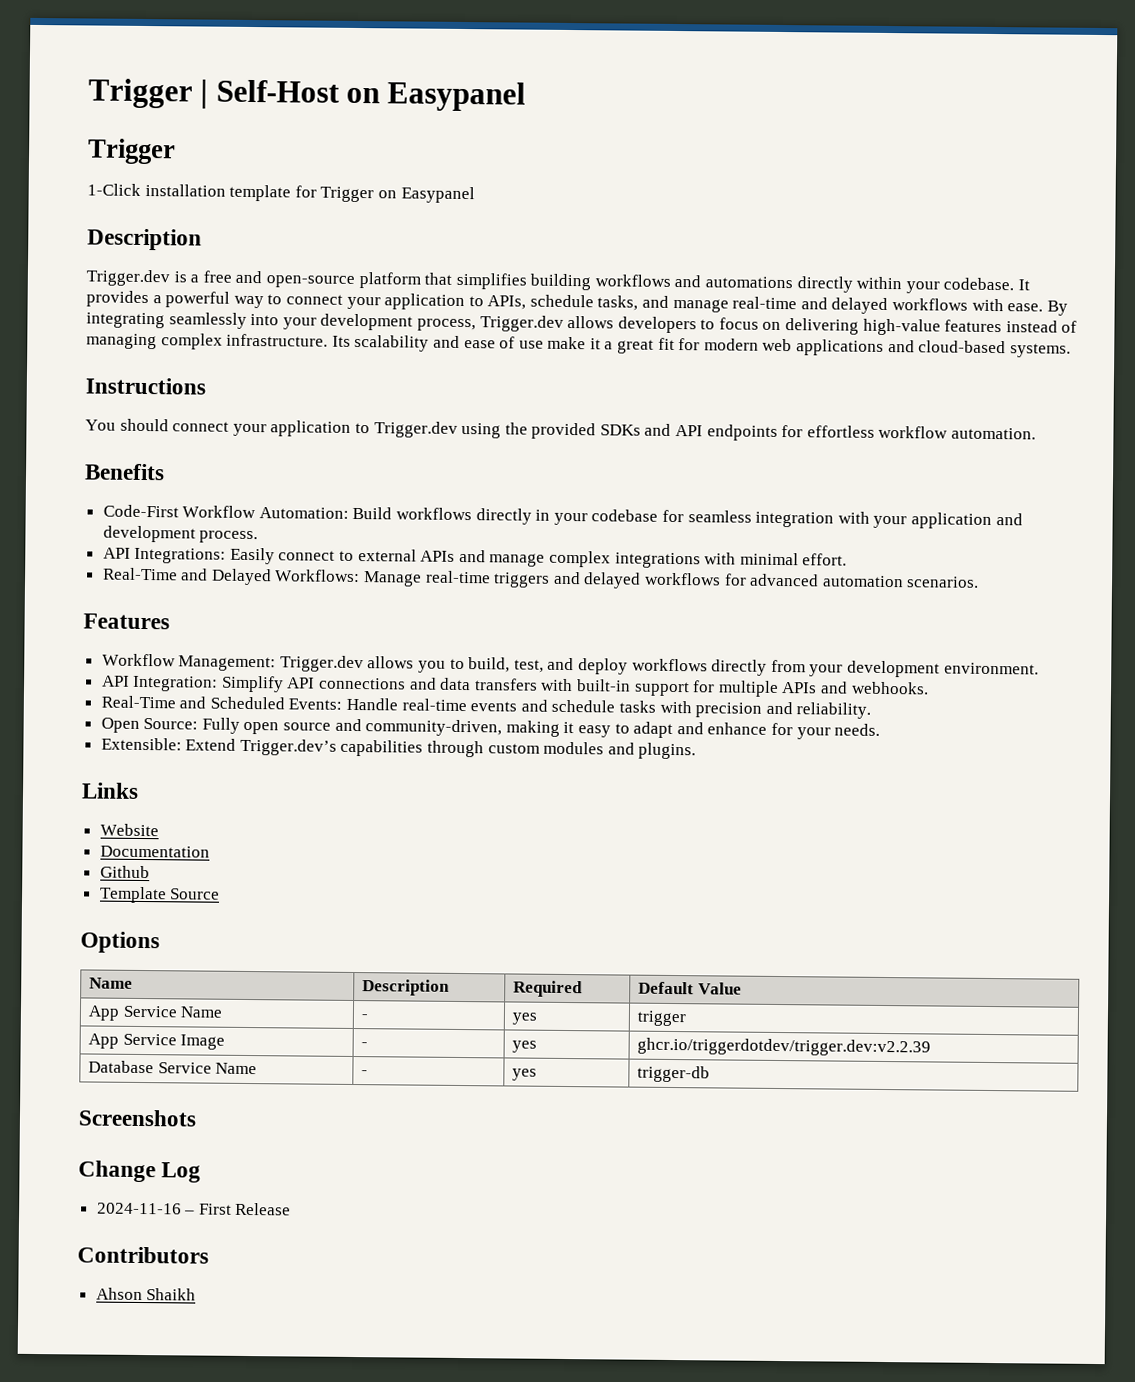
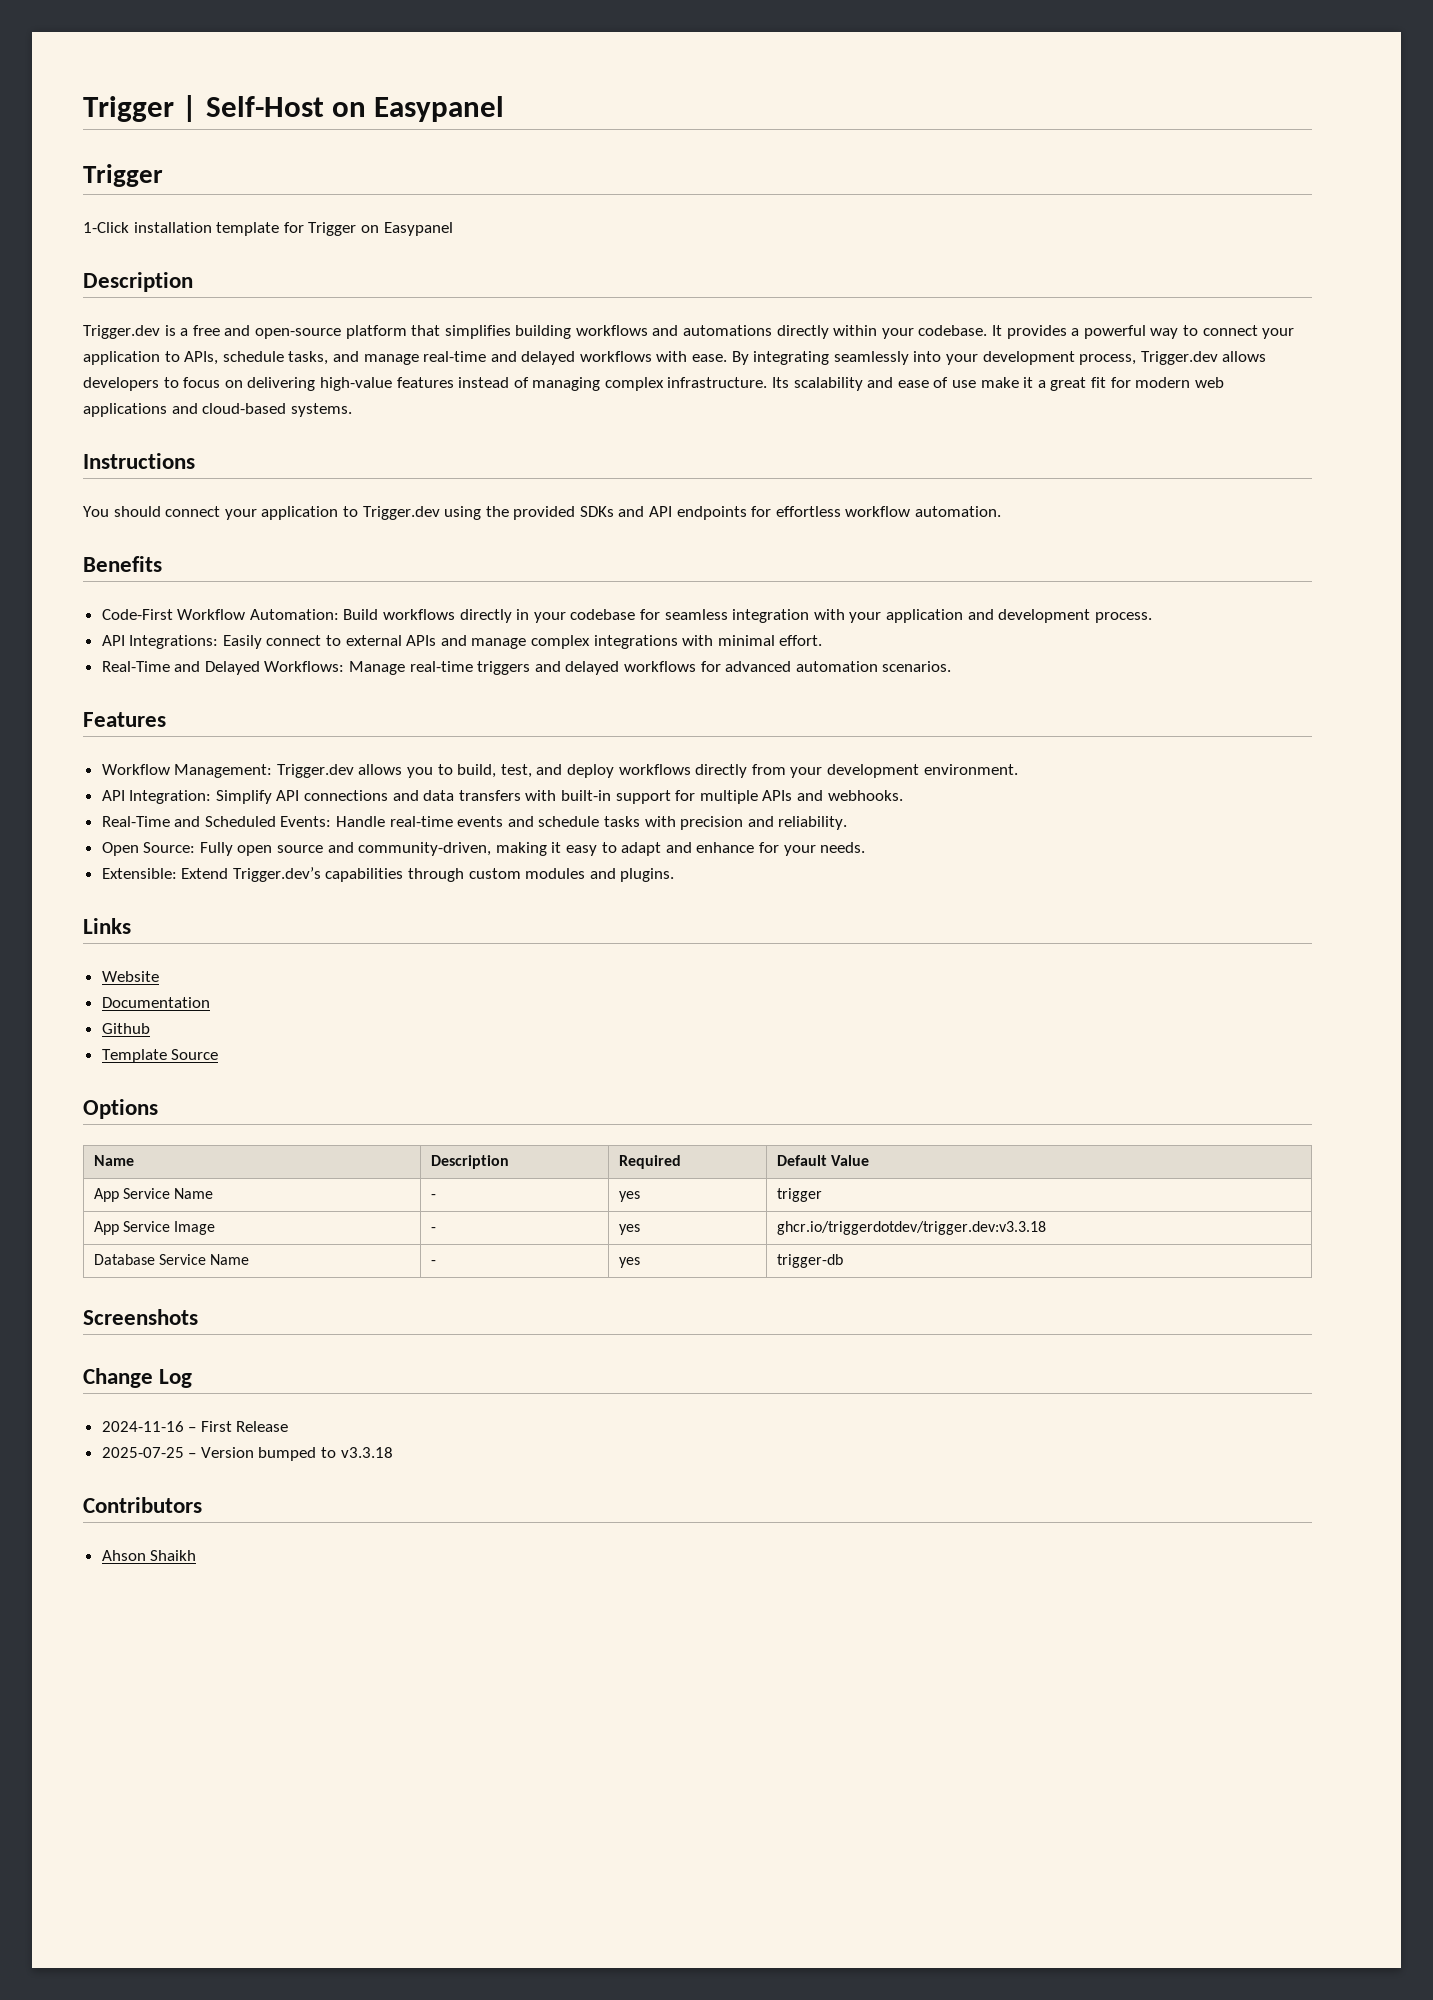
[637,1037,932,1057] ghcr.io/triggerdotdev/trigger.dev:v2.2.39 -> [776,1221,1046,1235] ghcr.io/triggerdotdev/trigger.dev:v3.3.18
(292, 1209) none -> [101,1447,393,1461] // 2025-07-25 – Version bumped to v3.3.18

